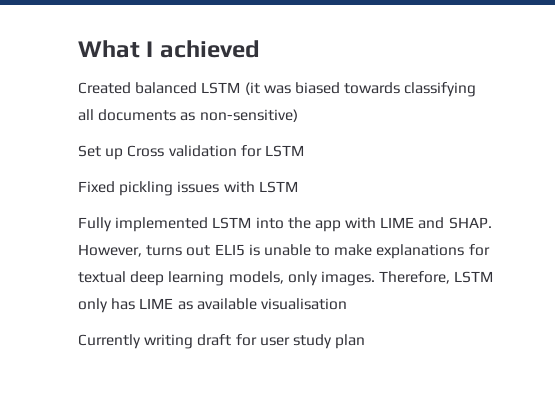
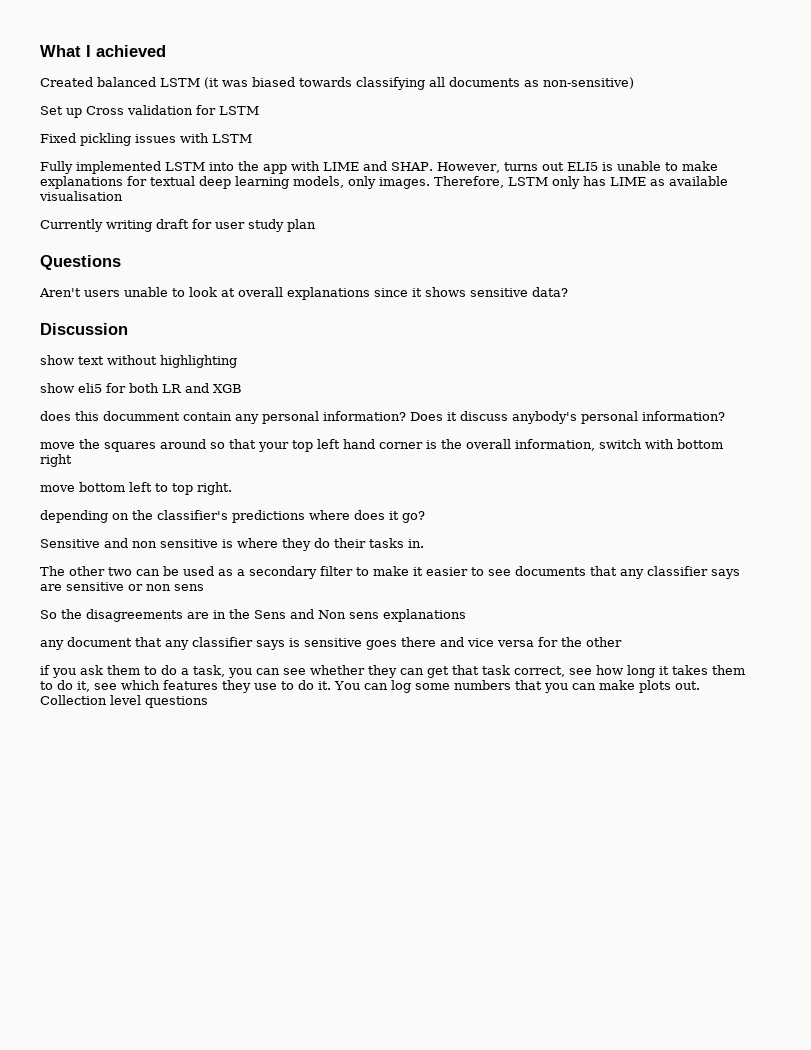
(366, 341) none -> [40,255,121,270] [39,287,568,300] [40,323,128,335] [40,355,237,368] [40,383,242,393] [40,411,725,424] [40,439,723,452] [40,454,72,467] [40,482,232,495] [40,510,425,523] [40,538,424,551] [40,566,740,579] [40,582,204,591] [40,609,466,622] [40,637,622,650] [40,665,745,678] [40,680,700,693] [40,695,208,708] // Questions // Aren't users unable to look at overall explanations since it shows sensitive data? // Discussion // show text without highlighting // show eli5 for both LR and XGB // does this documment contain any personal information? Does it discuss anybody's personal information? // move the squares around so that your top left hand corner is the overall information, switch with bottom right // move bottom left to top right. // depending on the classifier's predictions where does it go? // Sensitive and non sensitive is where they do their tasks in. // The other two can be used as a secondary filter to make it easier to see documents that any classifier says are sensitive or non sens // So the disagreements are in the Sens and Non sens explanations // any document that any classifier says is sensitive goes there and vice versa for the other // if you ask them to do a task, you can see whether they can get that task correct, see how long it takes them to do it, see which features they use to do it. You can log some numbers that you can make plots out. Collection level questions

